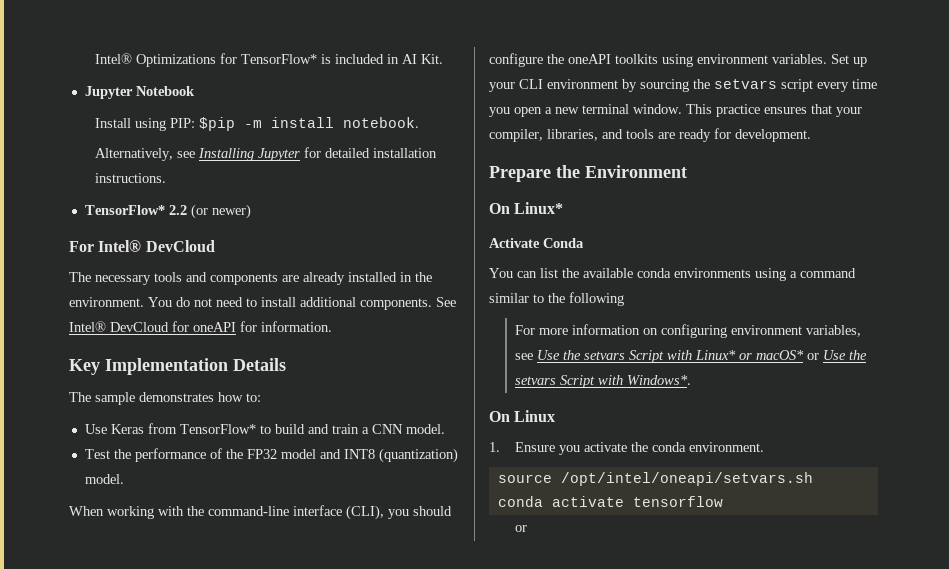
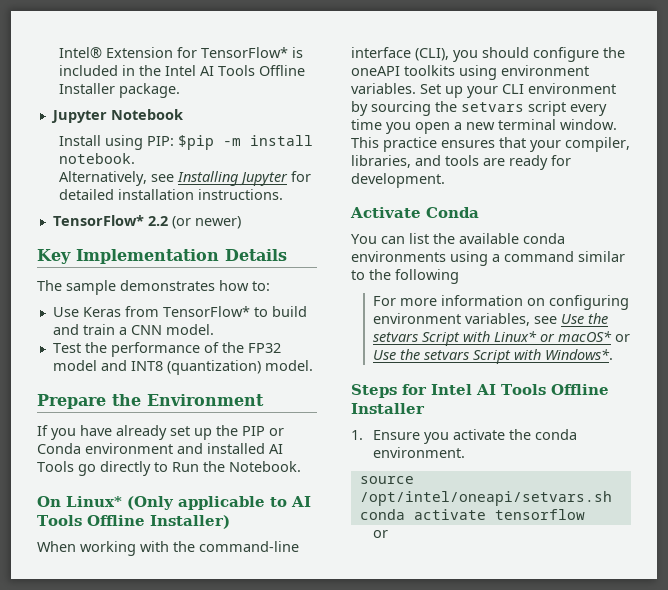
[94,53,216,67] Intel® Optimizations -> [59,47,174,59] Intel® Extension
[401,54,443,64] AI Kit. -> [139,65,306,76] [59,83,181,98] the Intel AI Tools Offline Installer package.
[69,240,215,252] [69,272,432,285] [69,297,456,310] [69,321,332,332] // For Intel® DevCloud // The necessary tools and components are already installed in the environment. You do not need to install additional components. See Intel® DevCloud for oneAPI for information. -> (241, 222) none
(124, 479) none -> [37,394,264,409] [37,425,284,440] [37,443,283,454] [37,461,301,476] [37,496,311,510] [37,515,230,529] // Prepare the Environment // If you have already set up the PIP or Conda environment and installed AI Tools go directly to Run the Notebook. // On Linux* (Only applicable to AI Tools Offline Installer)
[489,165,687,182] [489,202,564,214] // Prepare the Environment // On Linux* -> (445, 180) none
[489,410,556,422] On Linux -> [351,384,609,398] [351,403,425,414] Steps for Intel AI Tools Offline Installer

